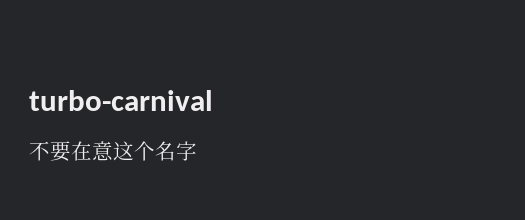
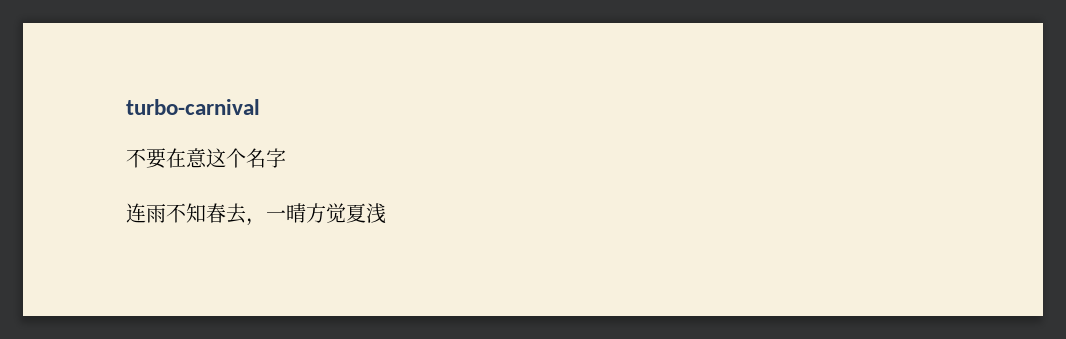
(197, 151) none -> [126,203,386,226] // 连雨不知春去，一晴方觉夏浅

